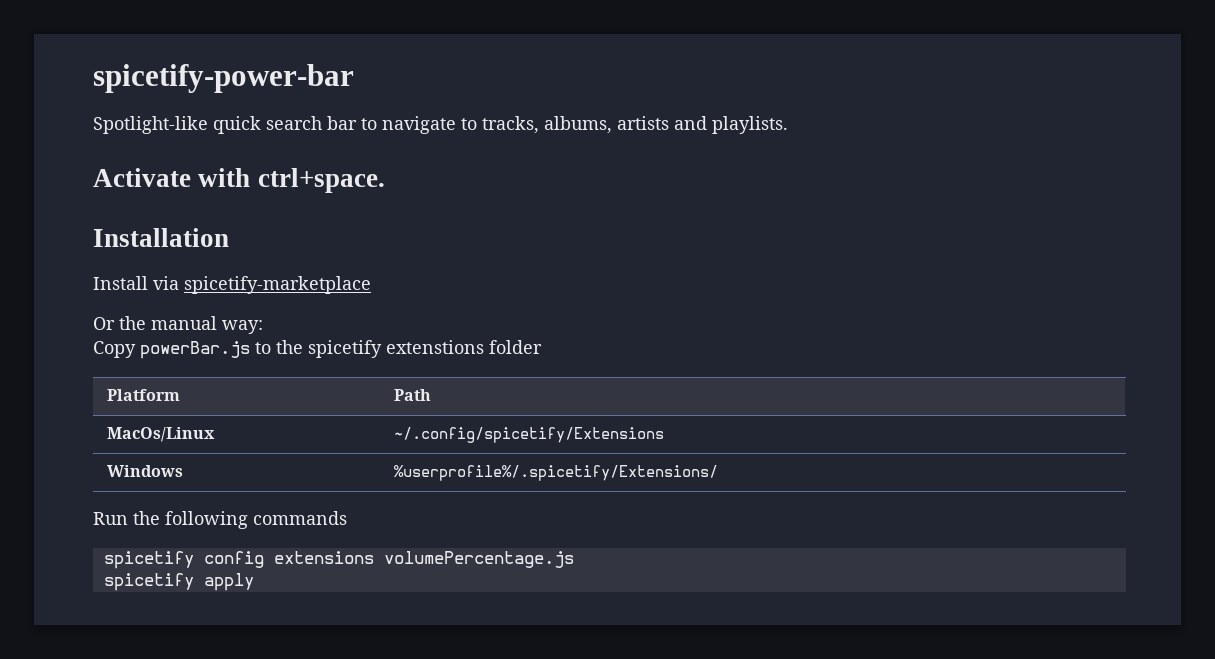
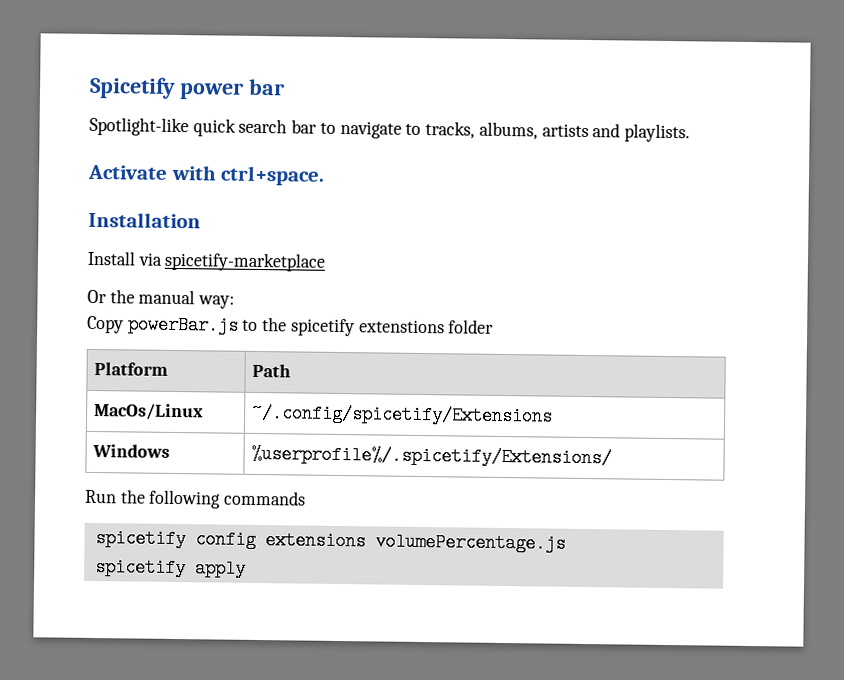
[93,64,354,93] spicetify-power-bar -> [89,76,285,100] Spicetify power bar

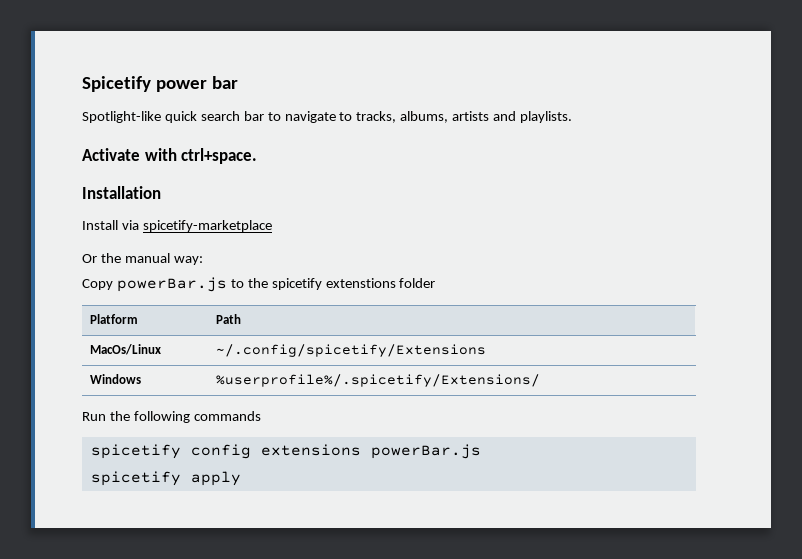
[374,532,566,553] volumePercentage.js -> [370,444,481,459] powerBar.js

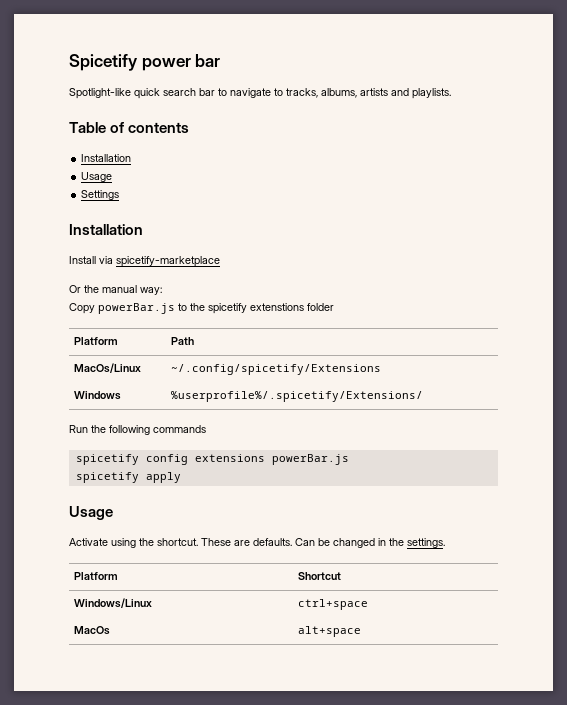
[82,148,258,164] Activate with ctrl+space. -> [69,122,190,133] [81,154,132,162] [81,172,113,182] [81,190,120,200] Table of contents // Installation // Usage // Settings
(241, 478) none -> [69,506,113,520] [69,538,445,548] [73,572,118,580] [297,572,341,580] [73,598,152,608] [297,599,368,610] [73,626,110,635] [297,626,361,637] // Usage // Activate using the shortcut. These are defaults. Can be changed in the settings. // Platform | Shortcut // Windows/Linux | ctrl+space // MacOs | alt+space

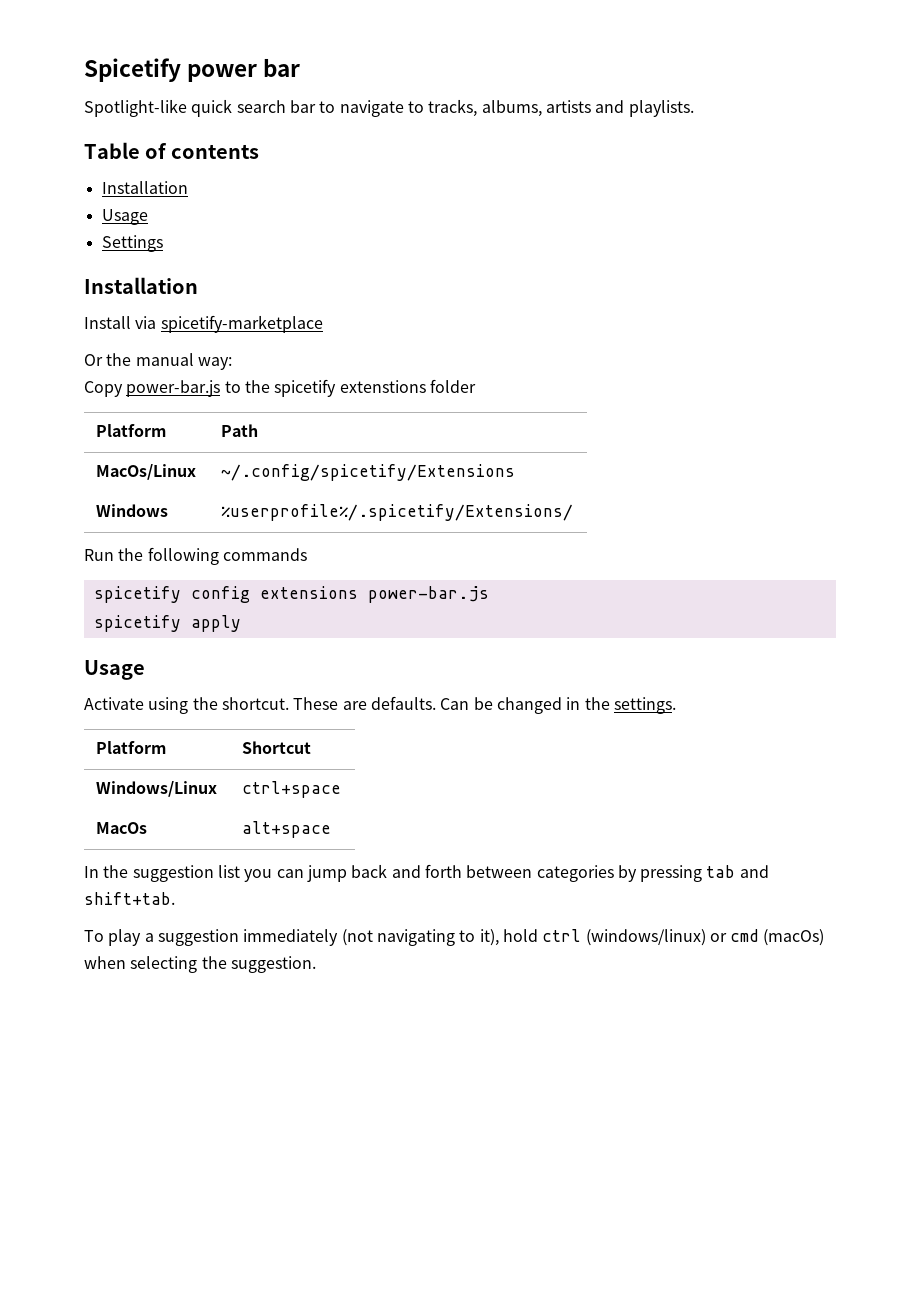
[98,303,175,314] powerBar.js -> [126,380,221,397] power-bar.js
[271,454,349,465] powerBar.js -> [367,586,489,603] power-bar.js
(361, 631) none -> [84,864,769,882] [84,892,175,905] [84,929,825,946] [84,956,316,973] // In the suggestion list you can jump back and forth between categories by pressing tab and shift+tab. // To play a suggestion immediately (not navigating to it), hold ctrl (windows/linux) or cmd (macOs) when selecting the suggestion.

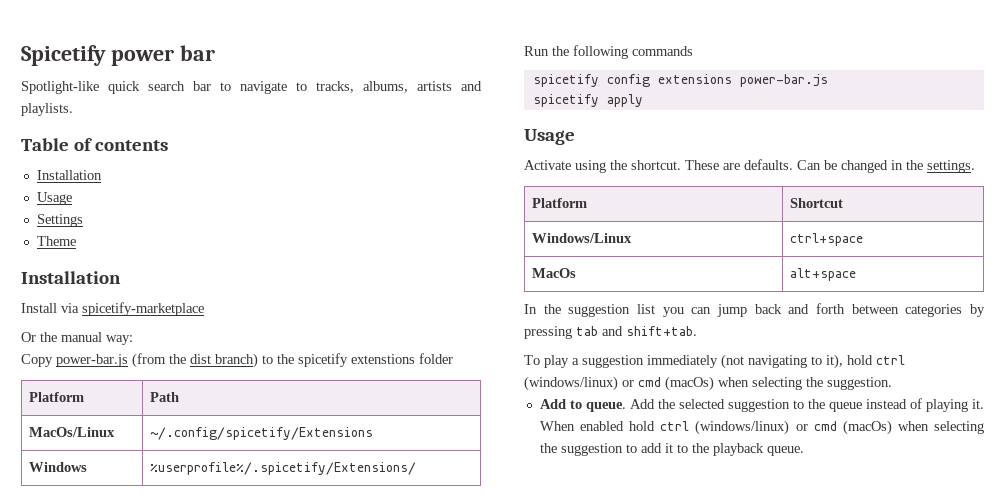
(163, 243) none -> [36,236,76,246] // Theme
(221, 388) none -> [132,353,258,368] (from the dist branch)
(316, 964) none -> [539,398,984,412] [539,420,984,435] [539,443,804,456] // Add to queue. Add the selected suggestion to the queue instead of playing it. When enabled hold ctrl (windows/linux) or cmd (macOs) when selecting the suggestion to add it to the playback queue.

